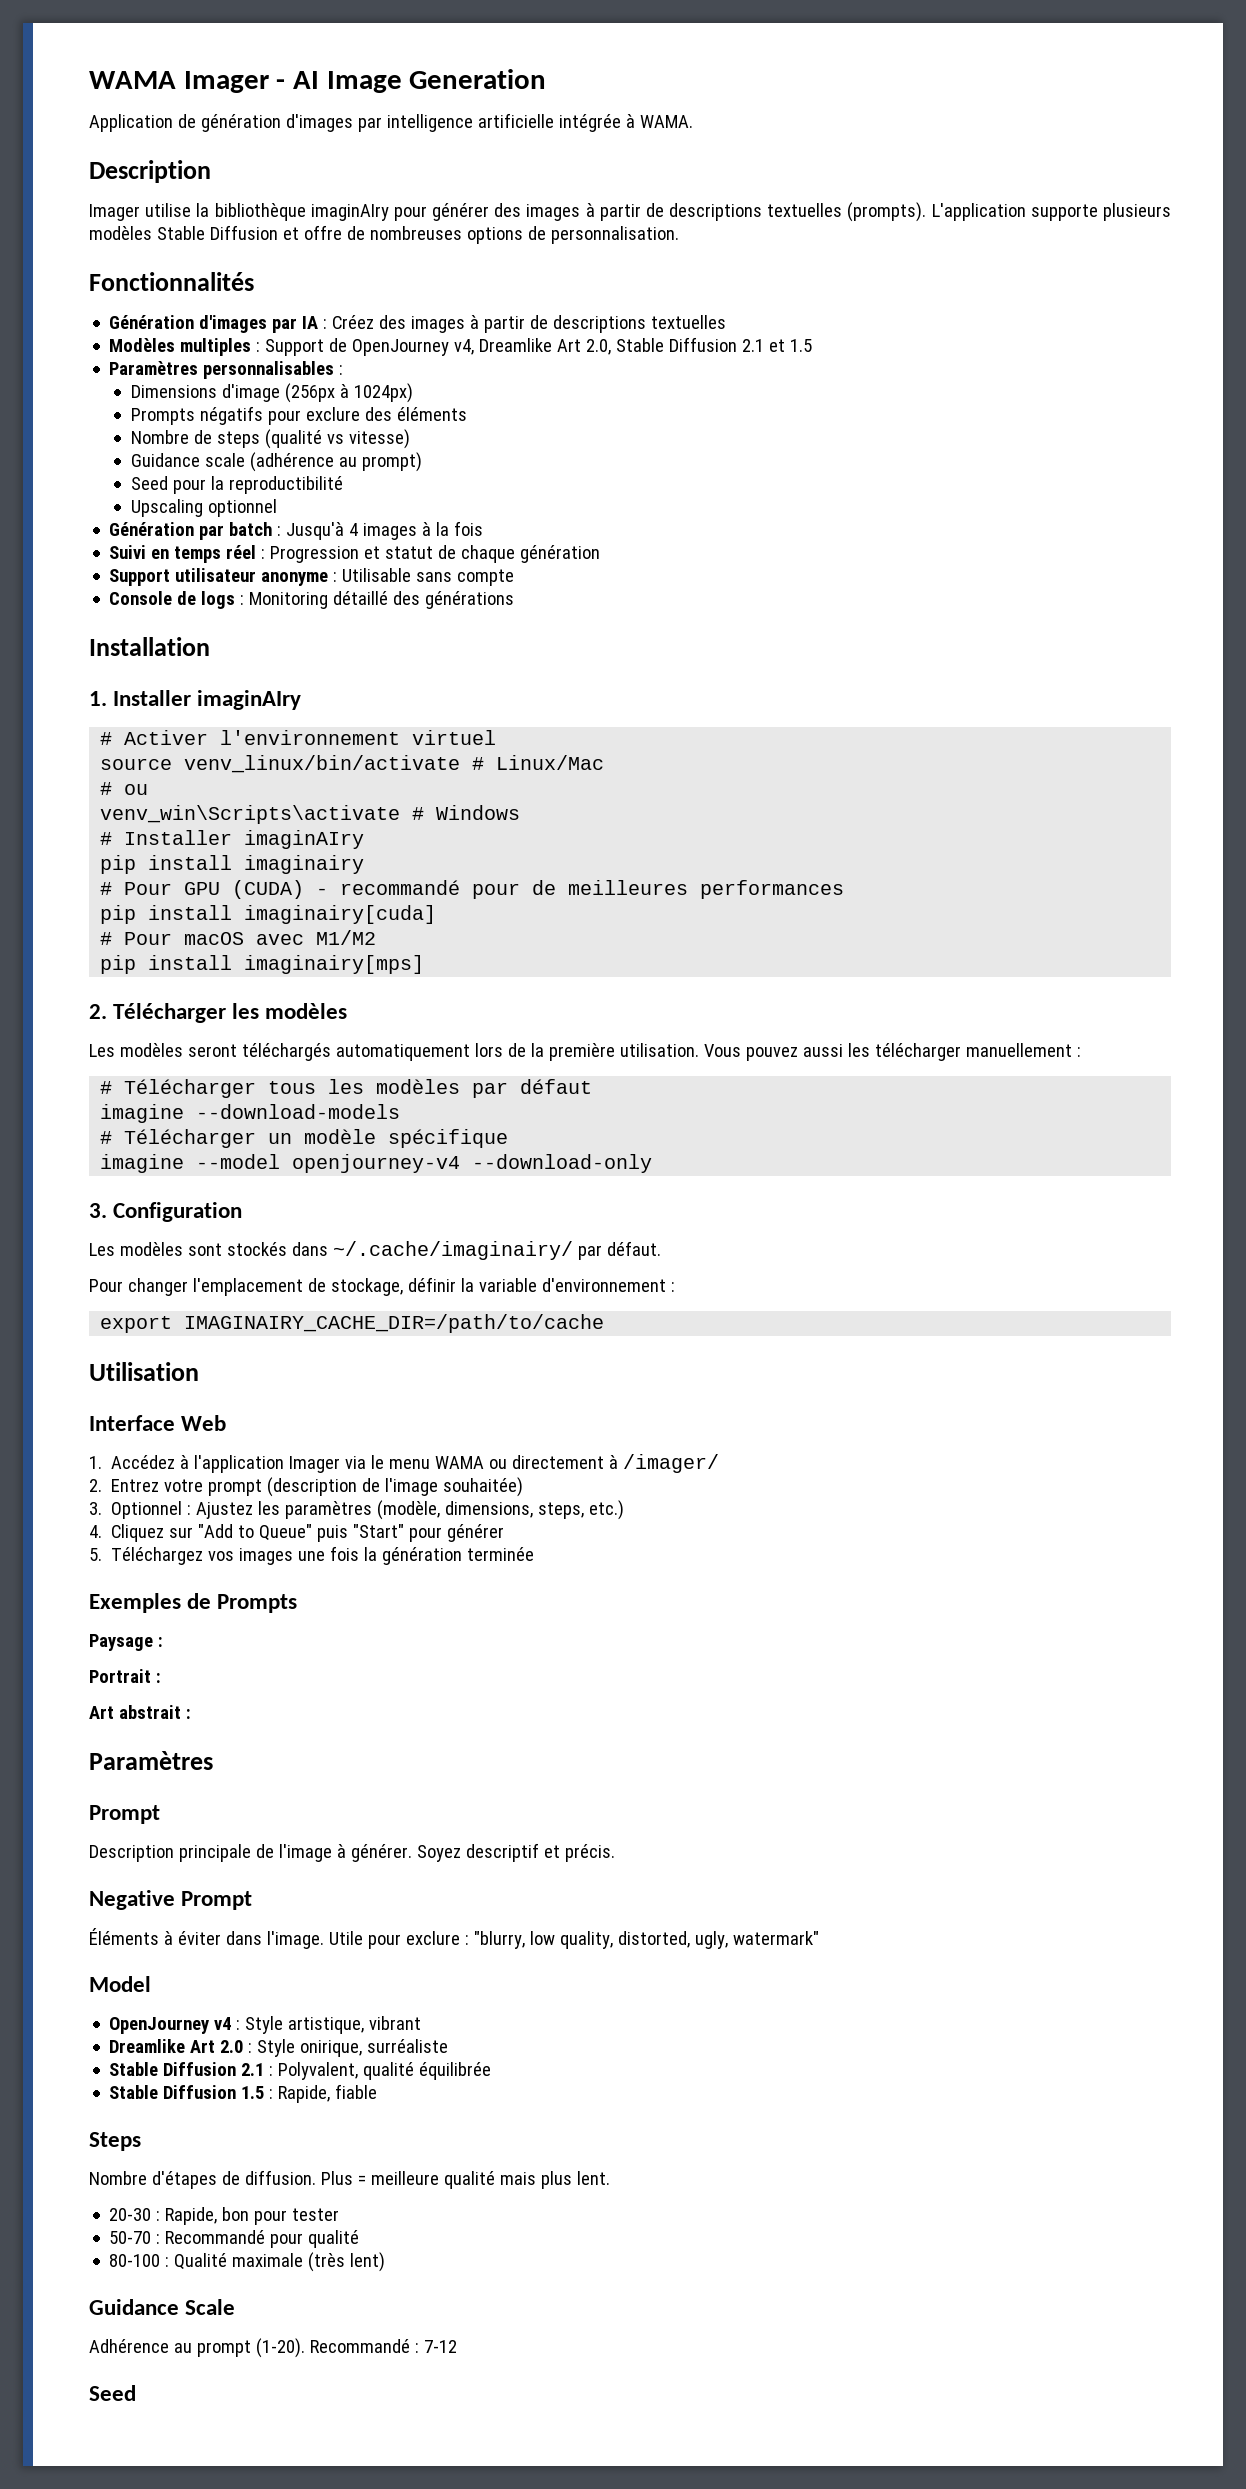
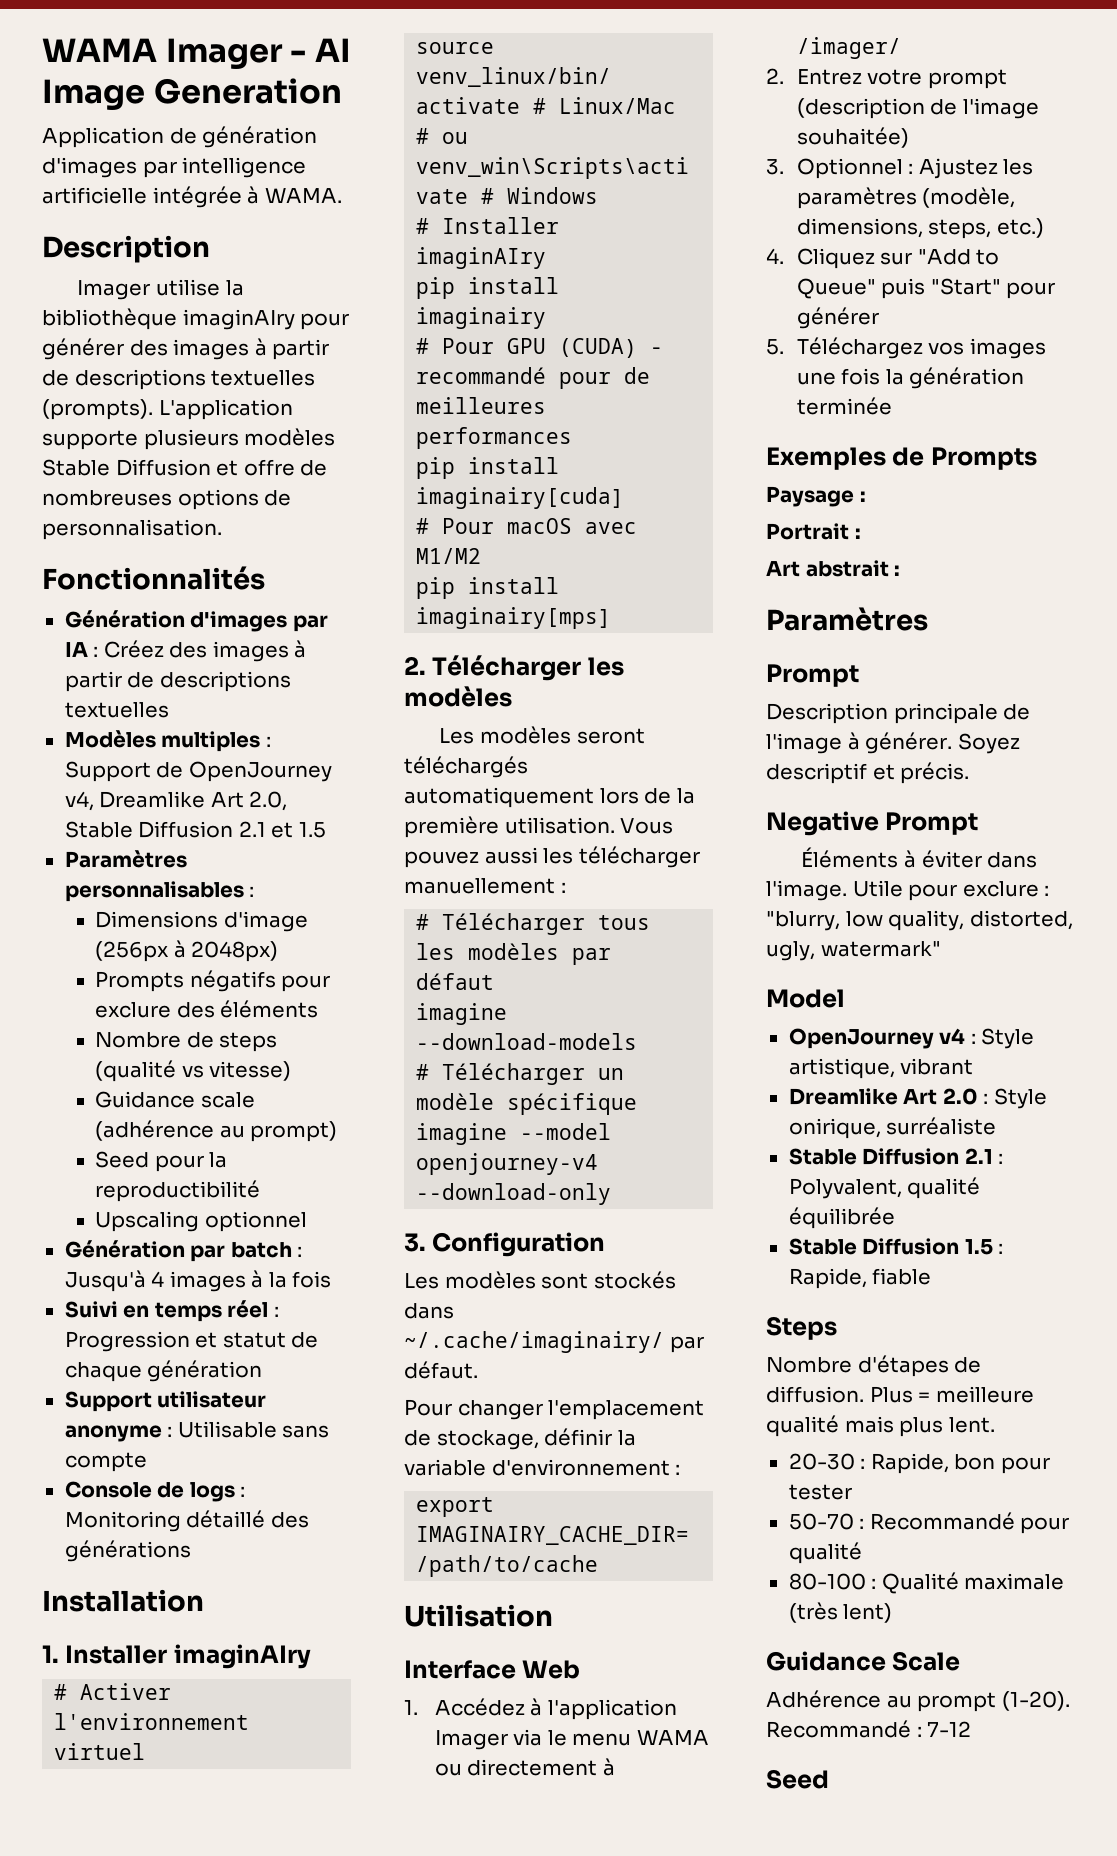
[353,383,413,403] 1024px) -> [191,941,279,962] 2048px)

